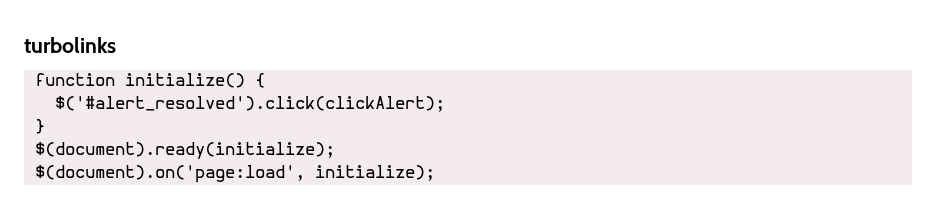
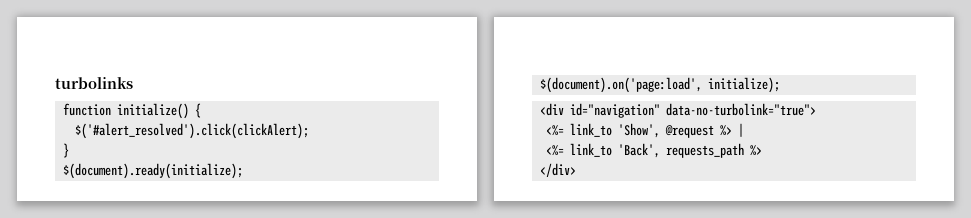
(436, 173) none -> [540,103,817,118] [546,123,745,138] [546,143,763,158] [540,163,577,177] // <div id="navigation" data-no-turbolink="true"> // <%= link_to 'Show', @request %> | // <%= link_to 'Back', requests_path %> // </div>

